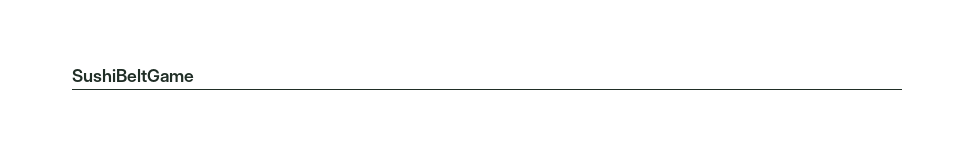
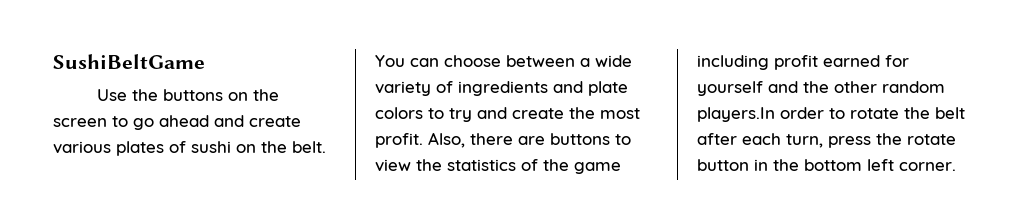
(194, 75) none -> [97,89,280,101] [53,115,301,130] [53,141,326,156] [375,55,632,67] [375,81,628,96] [375,107,640,122] [375,132,631,148] [375,159,621,174] [697,55,909,70] [697,81,945,96] [697,107,965,122] [697,133,956,148] [697,159,956,171] // Use the buttons on the screen to go ahead and create various plates of sushi on the belt. You can choose between a wide variety of ingredients and plate colors to try and create the most profit. Also, there are buttons to view the statistics of the game including profit earned for yourself and the other random players.In order to rotate the belt after each turn, press the rotate button in the bottom left corner.

